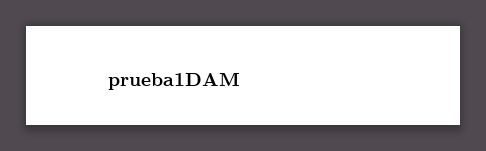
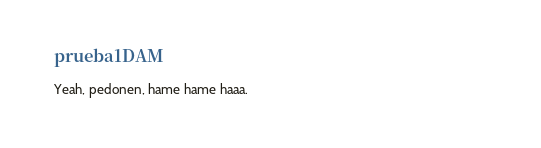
(240, 81) none -> [53,83,248,98] // Yeah, pedonen, hame hame haaa.

